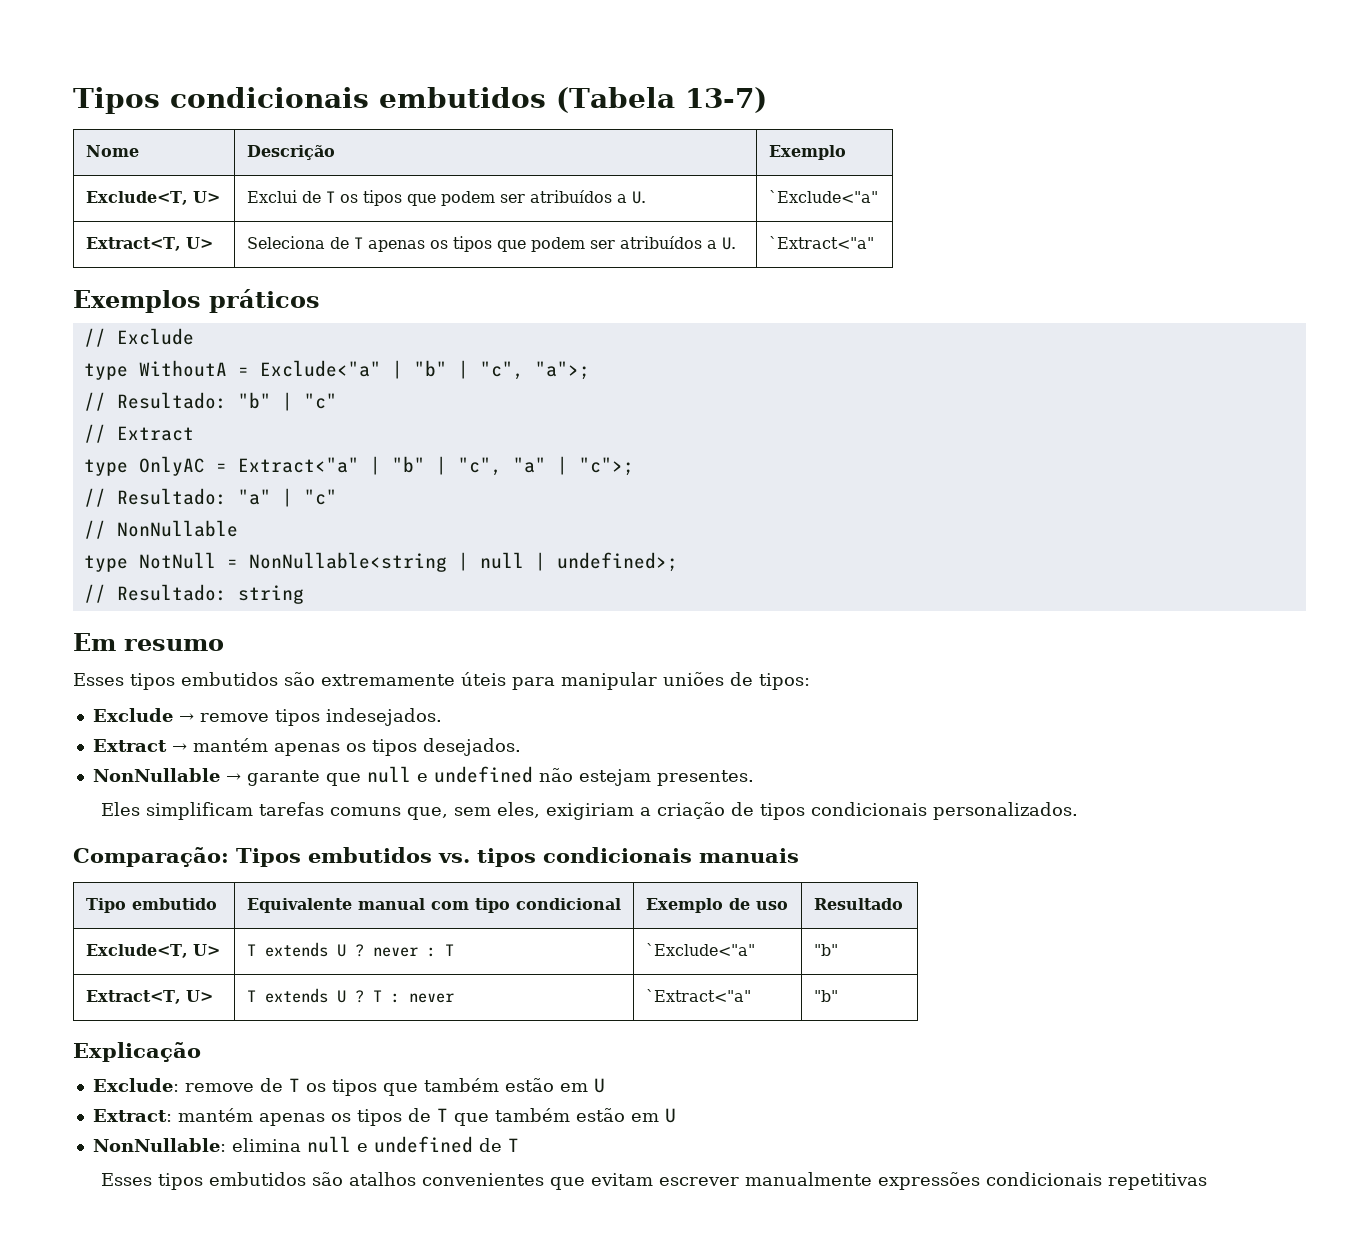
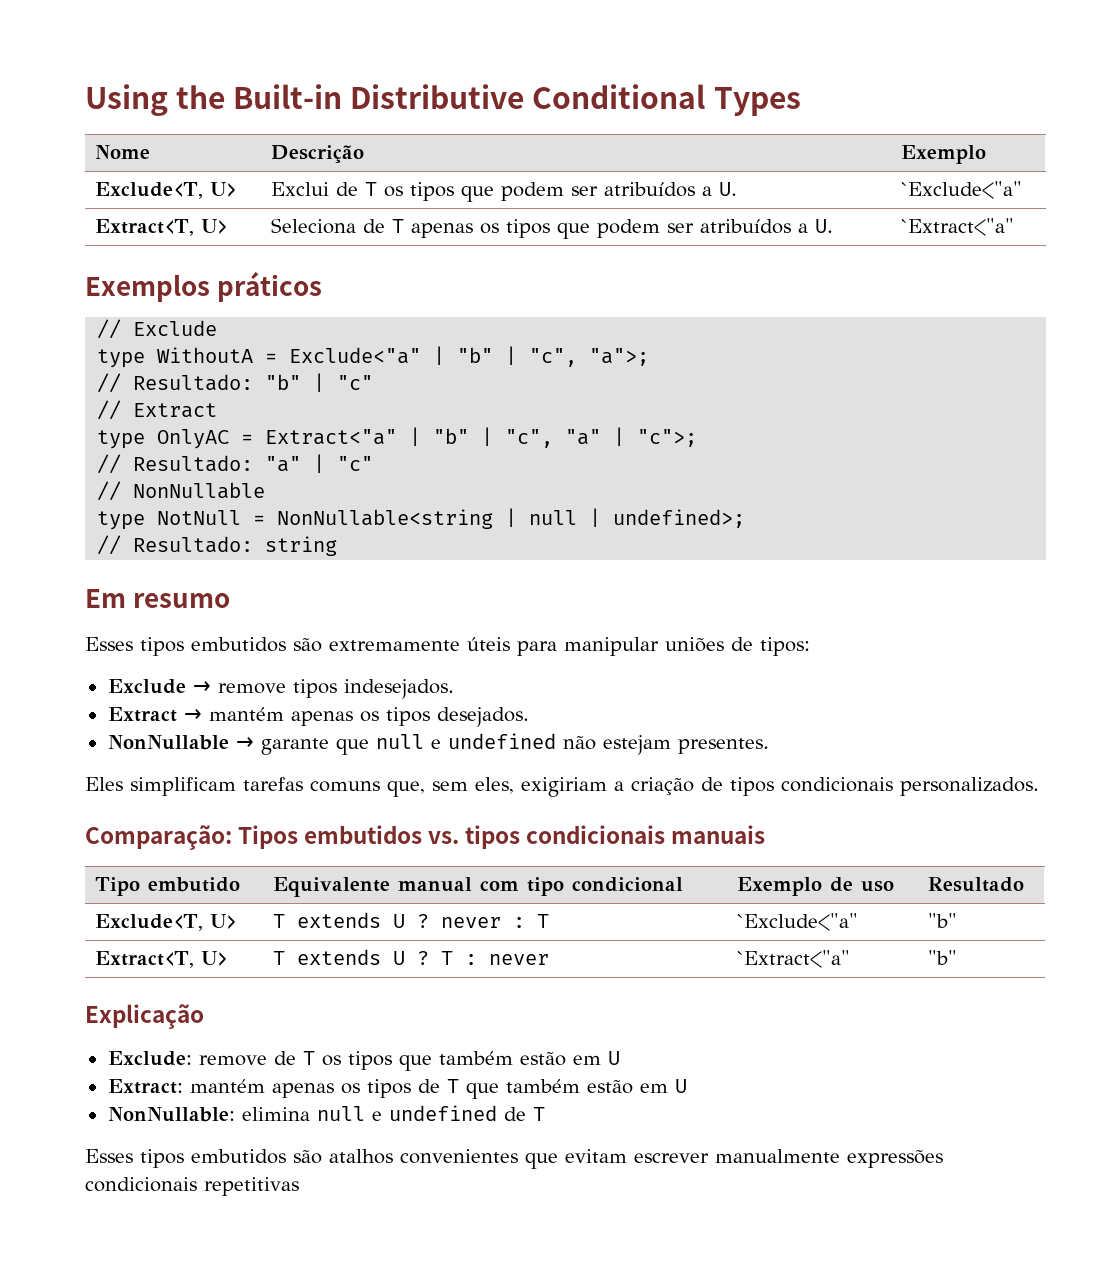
[73,87,767,114] Tipos condicionais embutidos (Tabela 13-7) -> [85,84,801,116] Using the Built-in Distributive Conditional Types

